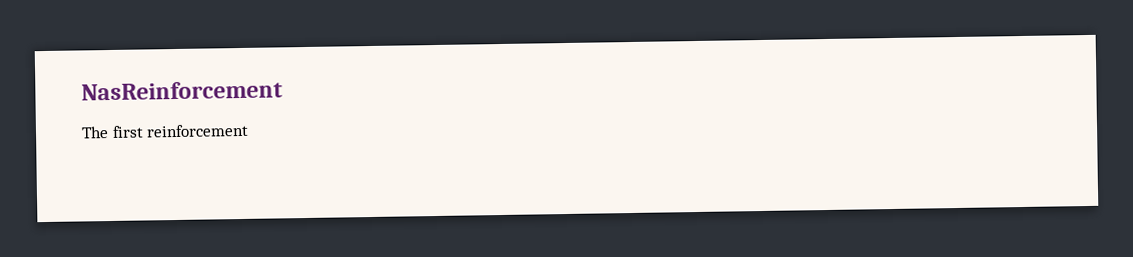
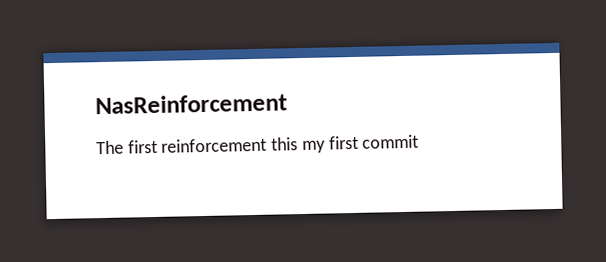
(250, 130) none -> [271,134,420,154] this my first commit

